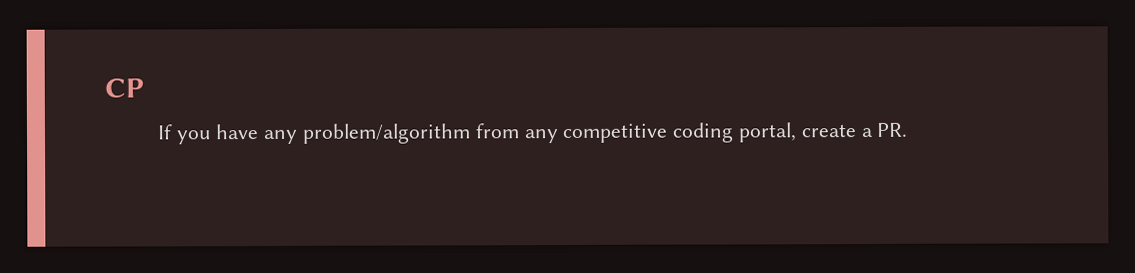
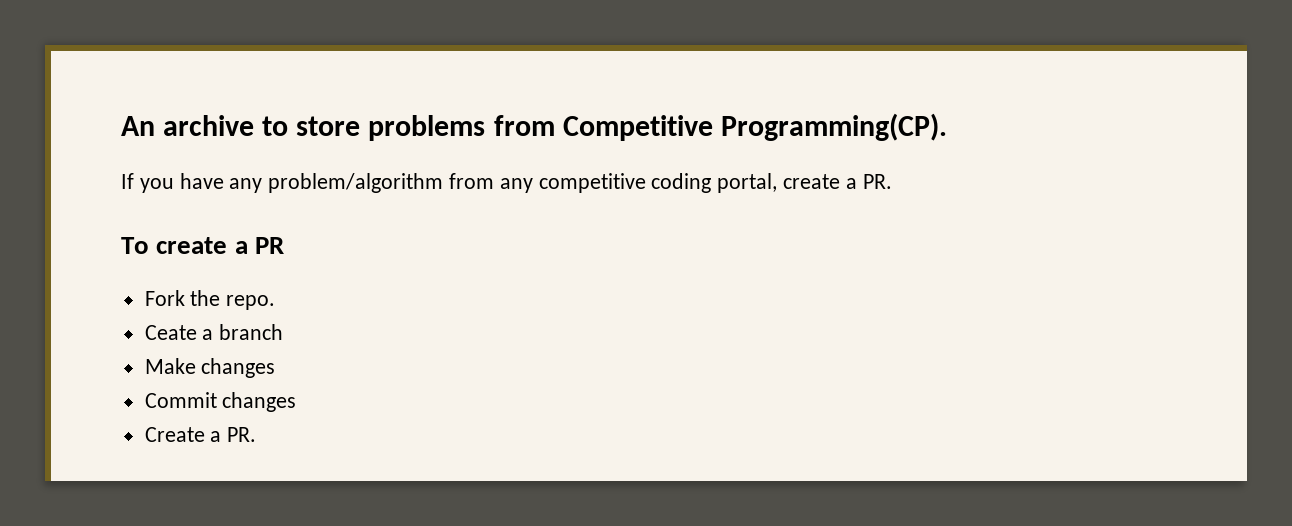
[104,78,144,98] CP -> [121,113,947,141] An archive to store problems from Competitive Programming(CP).
(909, 129) none -> [121,237,284,254] [144,290,276,310] [144,324,284,340] [144,358,276,378] [144,392,297,412] [144,427,257,442] // To create a PR // Fork the repo. // Ceate a branch // Make changes // Commit changes // Create a PR.

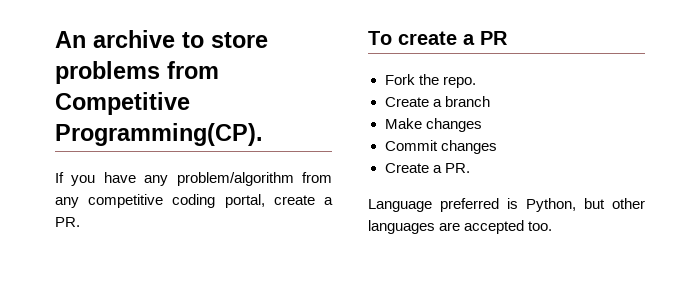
[144,325,197,340] Ceate -> [384,97,429,107] Create
(257, 434) none -> [368,198,645,212] [368,220,553,234] // Language preferred is Python, but other languages are accepted too.

